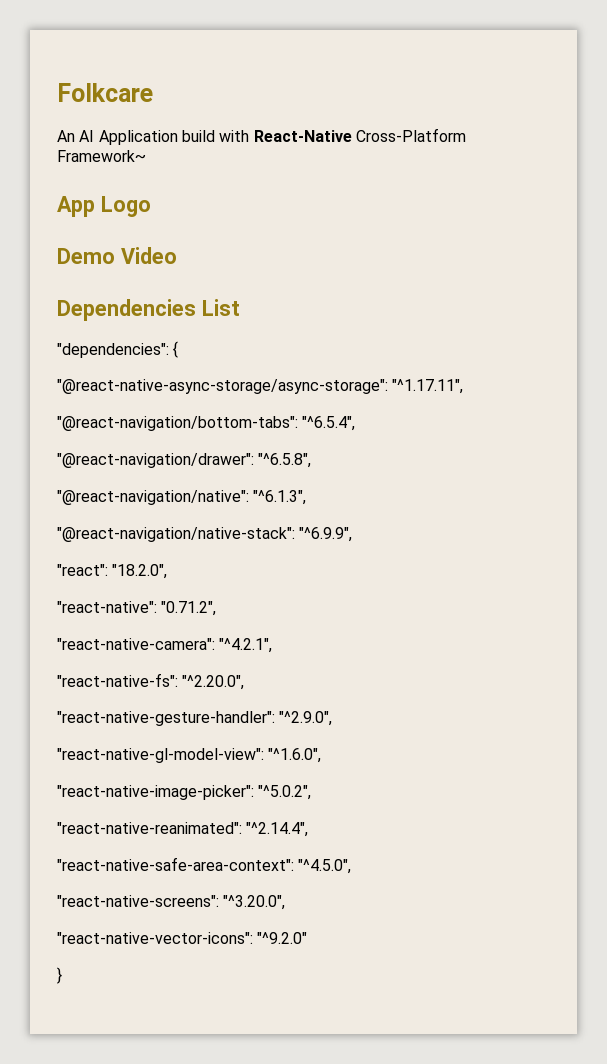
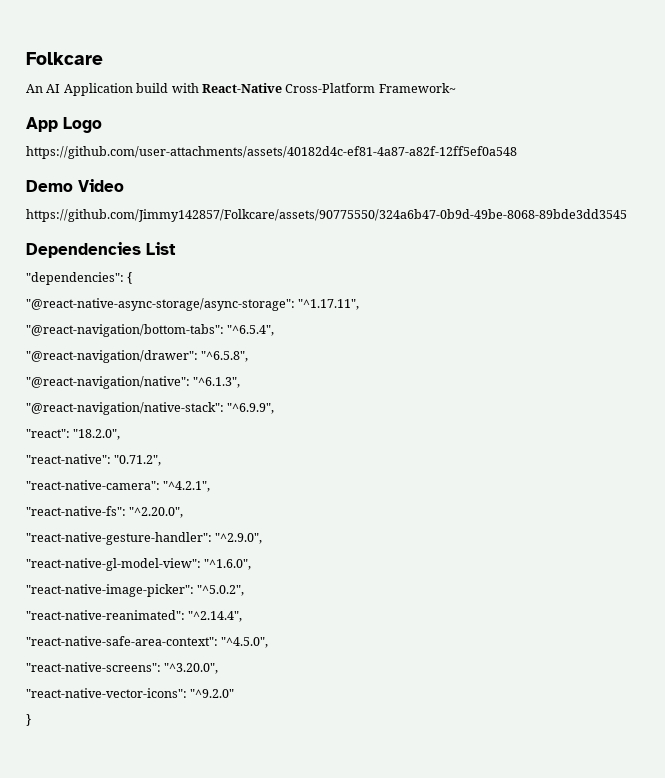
(151, 206) none -> [26,146,517,159] // https://github.com/user-attachments/assets/40182d4c-ef81-4a87-a82f-12ff5ef0a548
(177, 255) none -> [26,209,627,222] // https://github.com/Jimmy142857/Folkcare/assets/90775550/324a6b47-0b9d-49be-8068-89bde3dd3545

